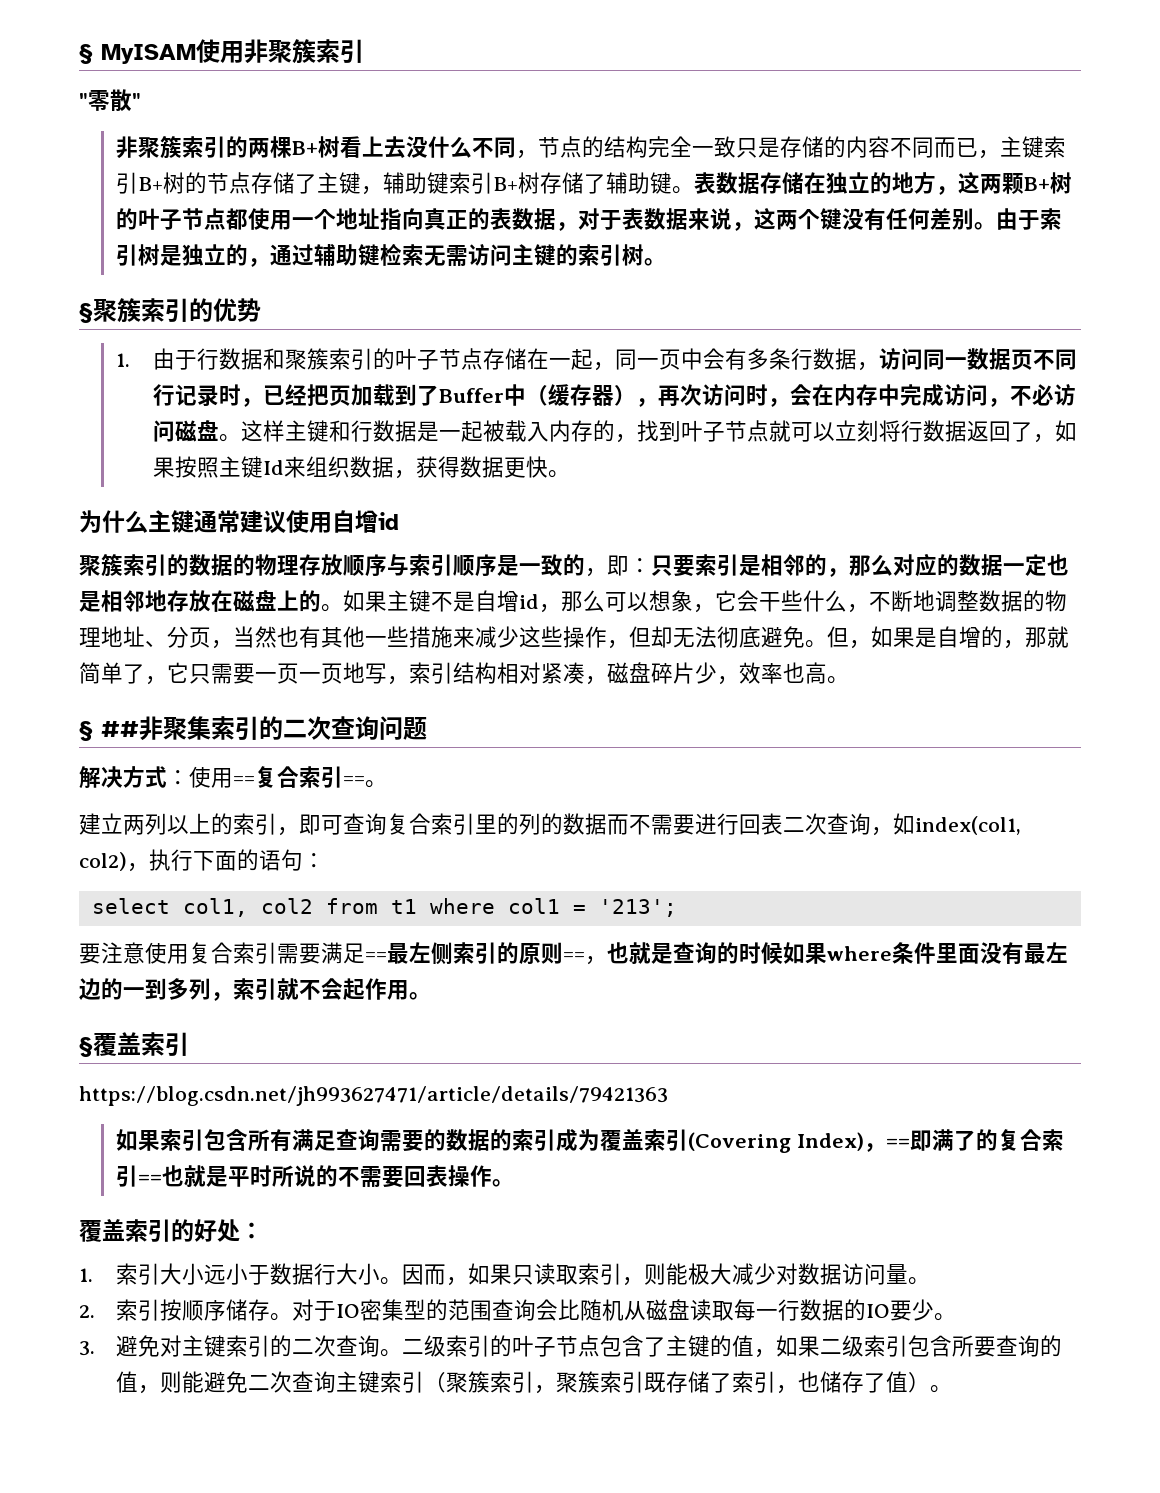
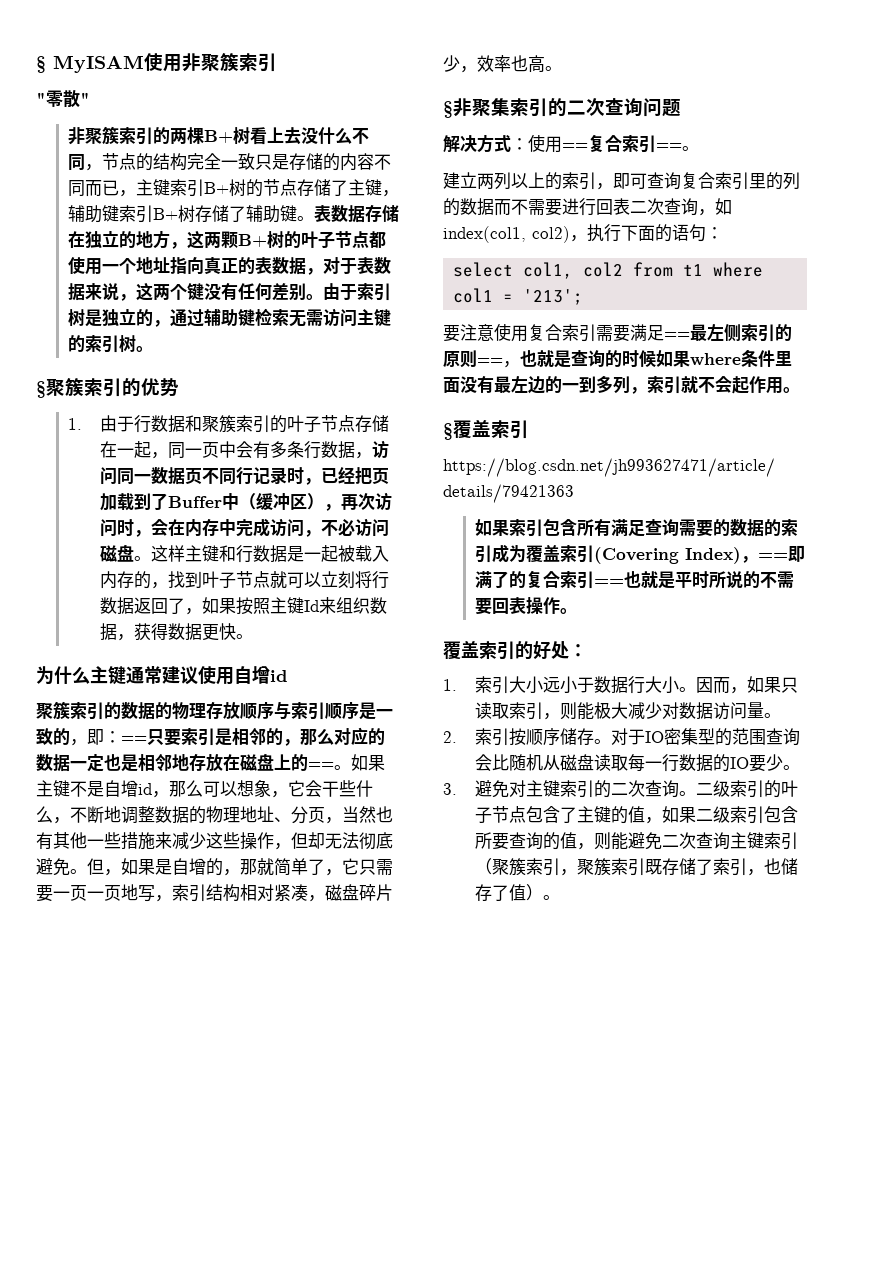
[570,384,615,406] 存器 -> [273,493,308,510] 冲区
(651, 565) none -> [121,736,147,743] ==
(321, 601) none -> [308,762,334,769] ==
[101,721,139,737] ## -> (453, 109) none

